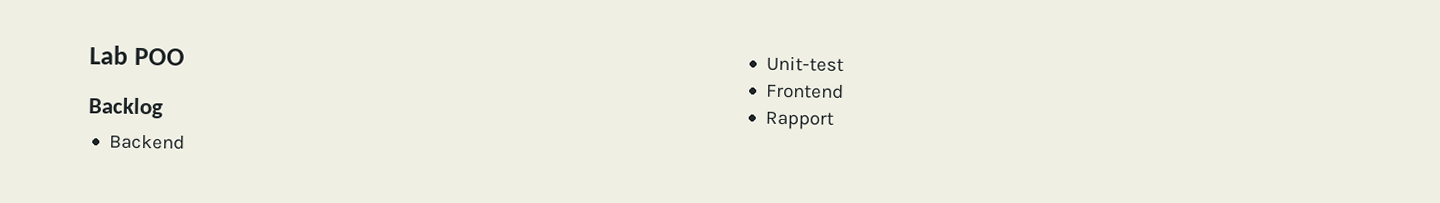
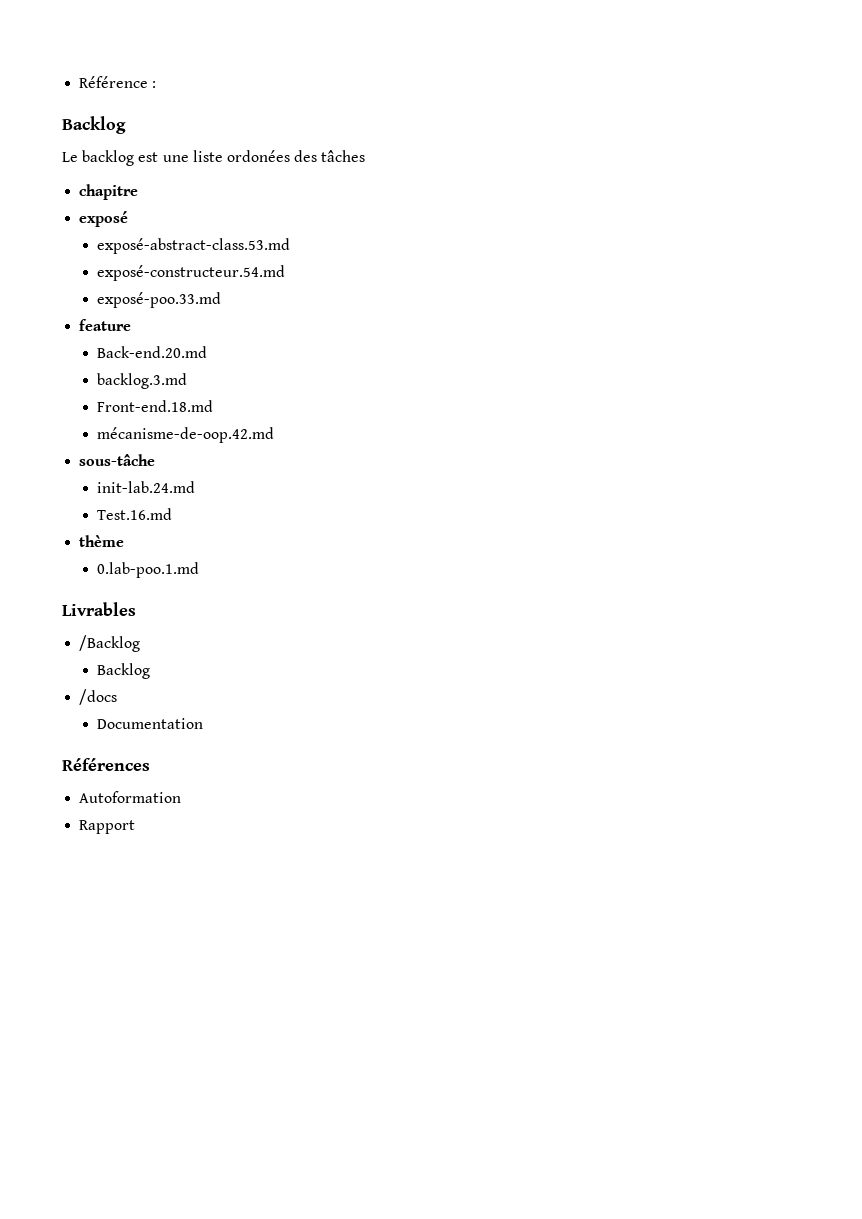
[89,45,186,66] [88,97,163,119] [108,134,185,150] [765,55,844,72] [765,83,844,99] Lab POO // Backlog // Backend // Unit-test // Frontend -> [79,76,157,88] [62,116,126,134] [62,150,366,166] [79,184,139,200] [79,211,129,227] [97,238,291,254] [97,265,286,281] [97,292,222,308] [79,319,132,331] [97,346,208,358] [97,373,188,389] [97,400,214,412] [97,427,275,443] [79,454,156,466] [97,481,196,493] [97,508,173,520] [79,535,125,547] [97,562,200,578] [62,602,136,616] [79,635,141,652] [97,663,151,679] [79,689,118,705] [97,718,204,729] [62,758,150,771] [79,791,182,803] Référence : // Backlog // Le backlog est une liste ordonées des tâches // chapitre // exposé // exposé-abstract-class.53.md // exposé-constructeur.54.md // exposé-poo.33.md // feature // Back-end.20.md // backlog.3.md // Front-end.18.md // mécanisme-de-oop.42.md // sous-tâche // init-lab.24.md // Test.16.md // thème // 0.lab-poo.1.md // Livrables // /Backlog // Backlog // /docs // Documentation // Références // Autoformation

